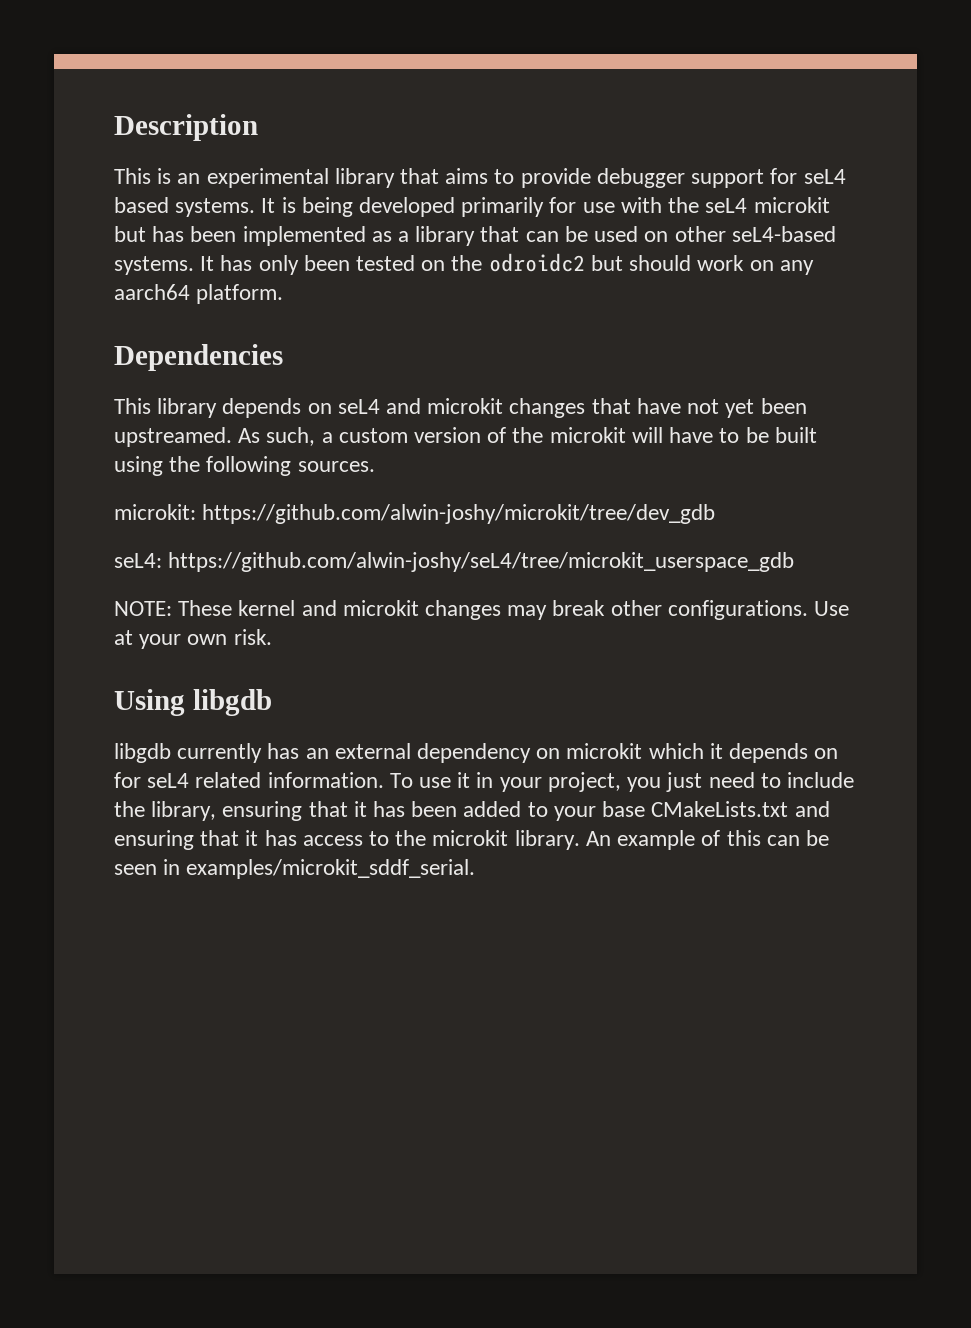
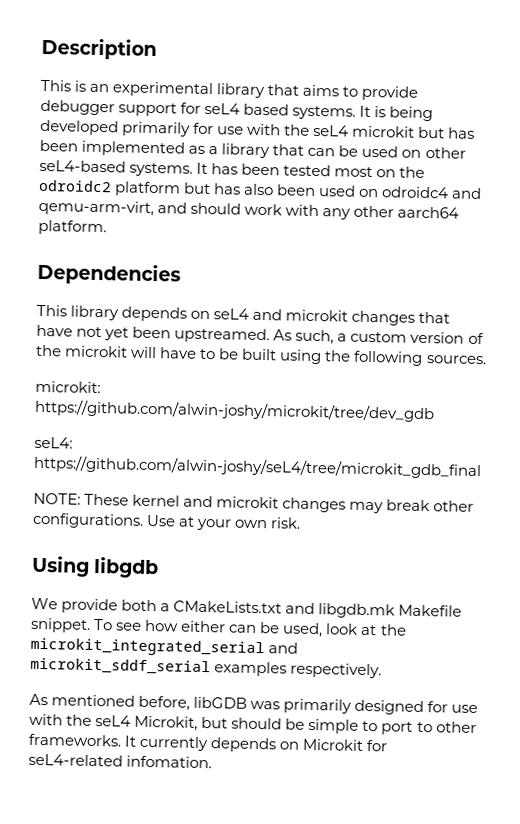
[258,255,299,275] only -> (239, 169) none
(416, 263) none -> [334,166,374,178] most
[590,255,814,275] but should work on any -> [114,181,483,200] [38,199,395,220] platform but has also been used on odroidc4 and qemu-arm-virt, and should work with any other
[168,552,795,572] https://github.com/alwin-joshy/seL4/tree/microkit_userspace_gdb -> [33,454,482,480] https://github.com/alwin-joshy/seL4/tree/microkit_gdb_final
[114,743,839,763] [114,772,854,792] [114,801,830,821] [114,830,829,850] [114,859,476,879] libgdb currently has an external dependency on microkit which it depends on for seL4 related information. To use it in your project, you just need to include the library, ensuring that it has been added to your base CMakeLists.txt and ensuring that it has access to the microkit library. An example of this can be seen in examples/microkit_sddf_serial. -> [31,597,463,619] [30,617,407,638] [30,637,299,658] [30,657,383,679] [29,693,479,716] [29,713,477,735] [28,733,389,753] [28,753,213,769] We provide both a CMakeLists.txt and libgdb.mk Makefile snippet. To see how either can be used, look at the microkit_integrated_serial and microkit_sddf_serial examples respectively. // As mentioned before, libGDB was primarily designed for use with the seL4 Microkit, but should be simple to port to other frameworks. It currently depends on Microkit for seL4-related infomation.

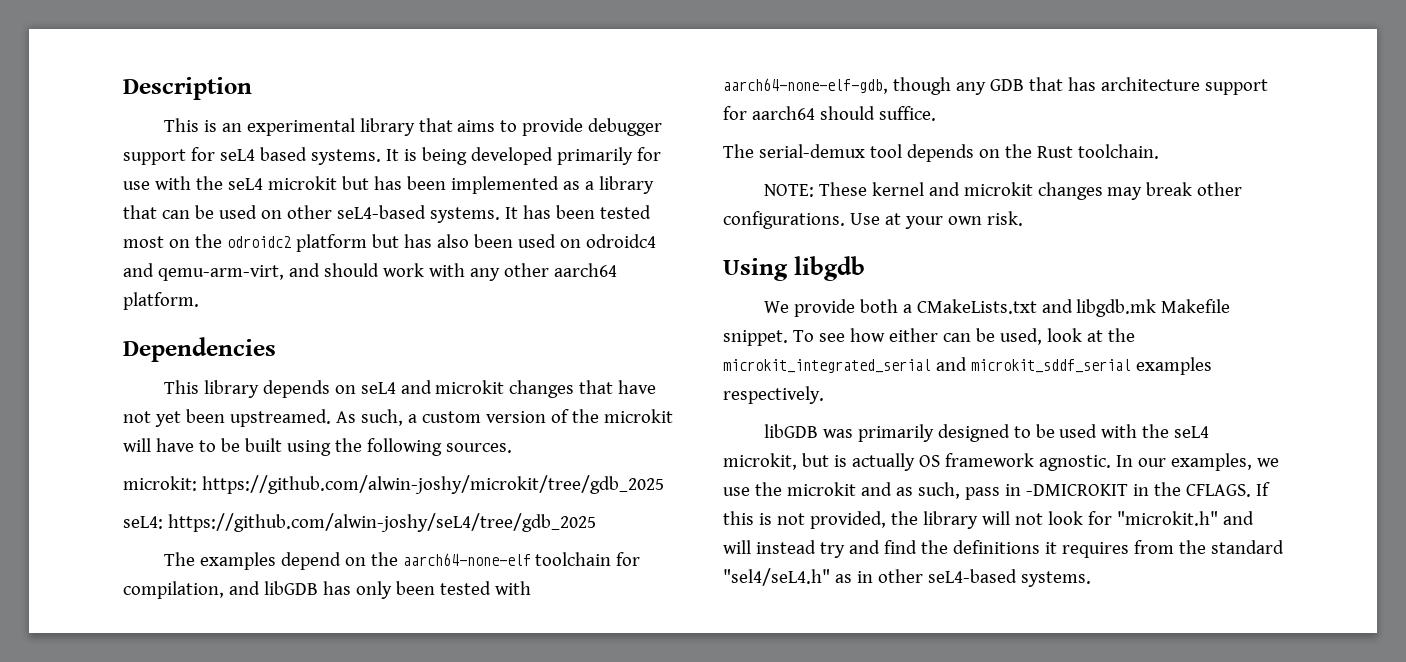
[34,398,435,423] https://github.com/alwin-joshy/microkit/tree/dev_gdb -> [201,475,664,494] https://github.com/alwin-joshy/microkit/tree/gdb_2025
[33,454,482,480] https://github.com/alwin-joshy/seL4/tree/microkit_gdb_final -> [167,513,596,532] [163,552,641,570] [123,581,531,599] [723,77,1268,95] [723,106,936,121] [723,144,1159,162] https://github.com/alwin-joshy/seL4/tree/gdb_2025 // The examples depend on the aarch64-none-elf toolchain for compilation, and libGDB has only been tested with aarch64-none-elf-gdb, though any GDB that has architecture support for aarch64 should suffice. // The serial-demux tool depends on the Rust toolchain.
[29,693,191,711] As mentioned before, -> (824, 395) none
[427,701,479,714] [29,713,477,735] [28,733,389,753] [28,753,213,769] for use with the seL4 Microkit, but should be simple to port to other frameworks. It currently depends on Microkit for seL4-related infomation. -> [1013,424,1210,438] [723,453,1279,471] [723,482,1270,500] [723,511,1254,529] [723,540,1284,558] [723,568,1091,587] to be used with the seL4 microkit, but is actually OS framework agnostic. In our examples, we use the microkit and as such, pass in -DMICROKIT in the CFLAGS. If this is not provided, the library will not look for "microkit.h" and will instead try and find the definitions it requires from the standard "sel4/seL4.h" as in other seL4-based systems.

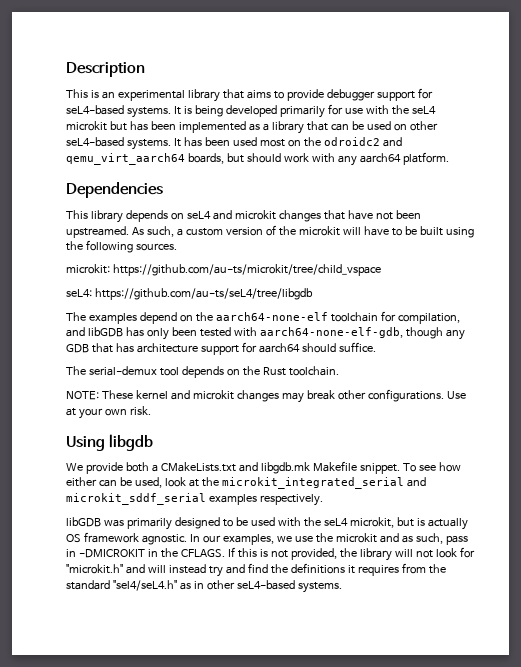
[219,147,307,161] seL4 based -> [66,105,124,115] seL4-based
[599,205,651,219] tested -> [232,137,257,146] used
[295,234,656,252] [123,263,320,281] platform but has also been used on odroidc4 and qemu-arm-virt, and -> [382,137,402,147] [66,153,244,165] and qemu_virt_aarch64 boards, but
[503,263,549,277] other -> (357, 160) none
[154,411,181,427] yet -> (393, 216) none
[201,475,664,494] https://github.com/alwin-joshy/microkit/tree/gdb_2025 -> [112,264,381,276] https://github.com/au-ts/microkit/tree/child_vspace
[167,513,596,532] https://github.com/alwin-joshy/seL4/tree/gdb_2025 -> [94,288,313,300] https://github.com/au-ts/seL4/tree/libgdb

